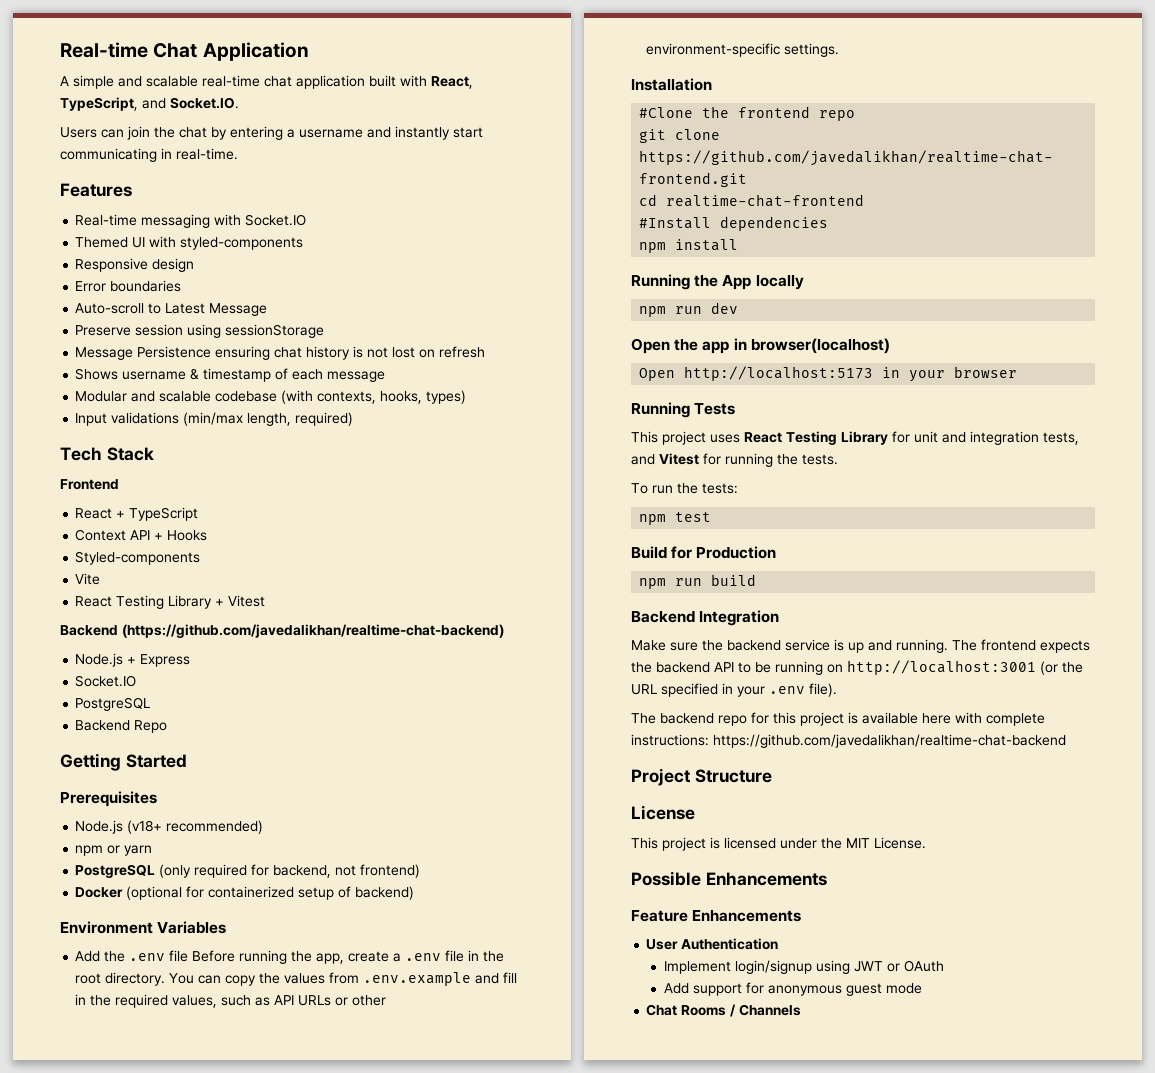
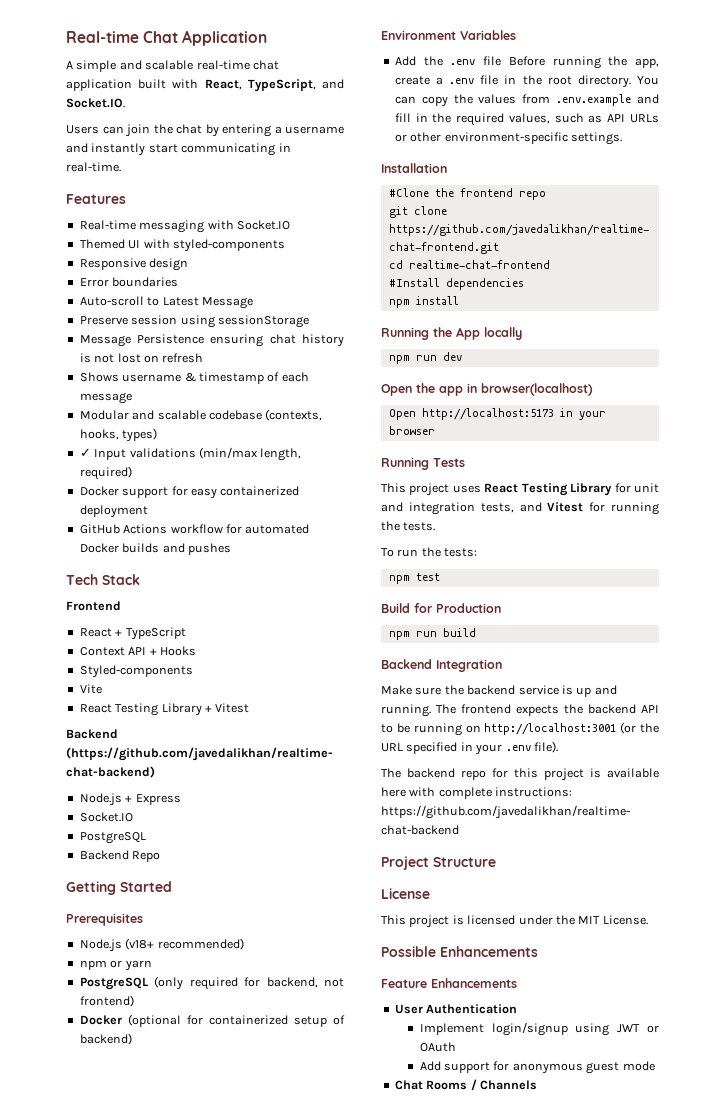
[281,390,377,404] (with contexts, -> [265,409,323,421] (contexts,
(467, 397) none -> [79,448,91,457] ✓
(354, 419) none -> [79,486,300,499] [79,505,148,518] [79,524,310,534] [79,543,231,555] // Docker support for easy containerized deployment // GitHub Actions workflow for automated Docker builds and pushes

